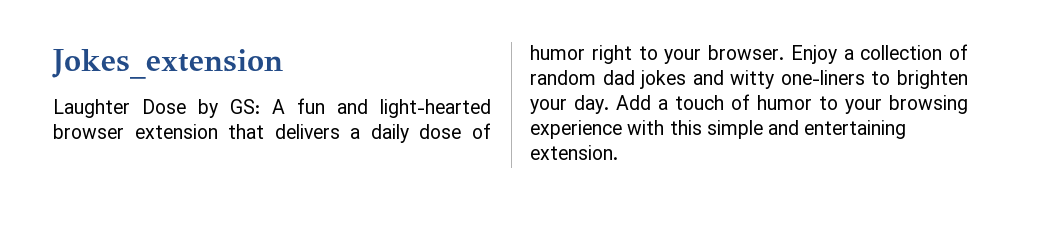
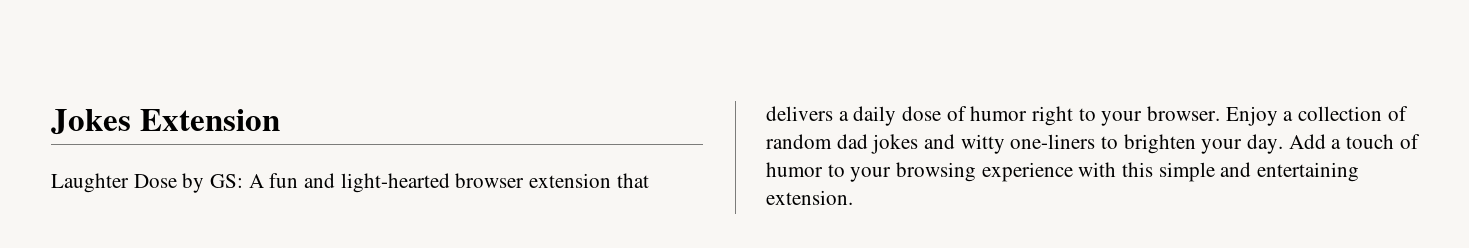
[52,49,283,79] Jokes_extension -> [51,109,280,135] Jokes Extension

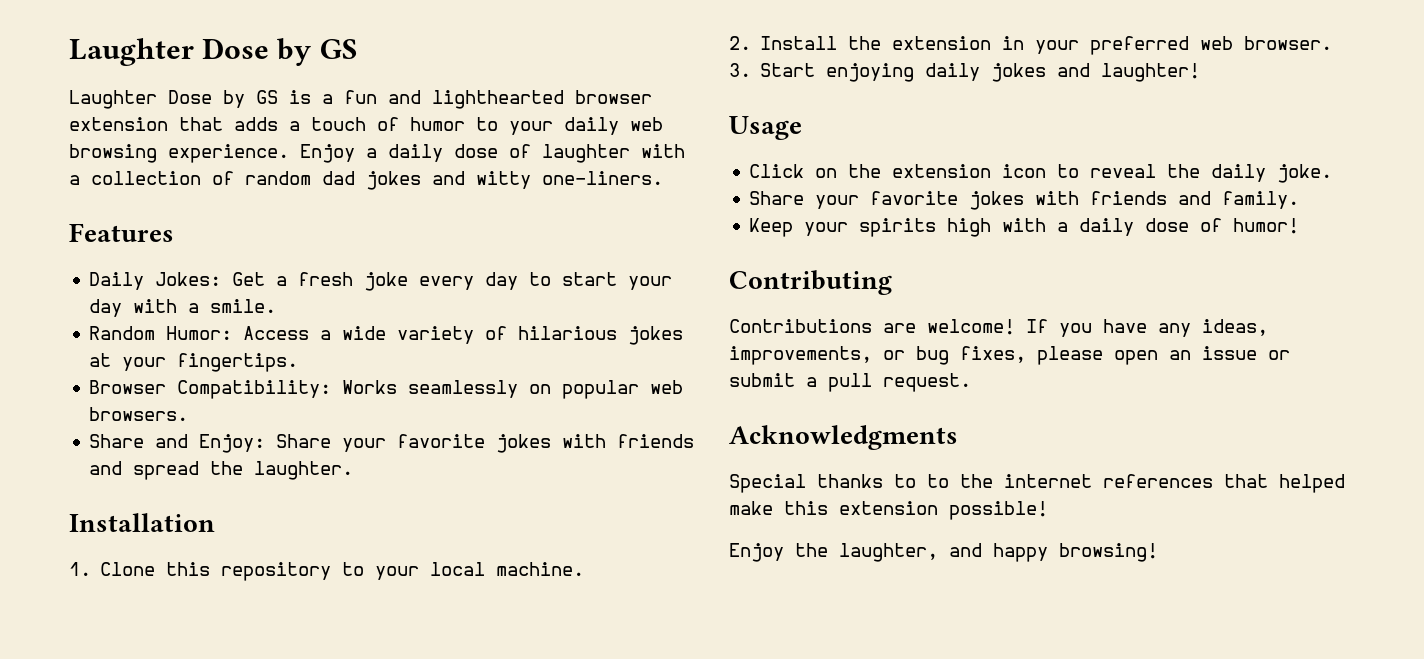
[51,109,280,135] [51,173,264,193] Jokes Extension // Laughter Dose by GS: A -> [69,38,357,66] [69,90,333,109] Laughter Dose by GS // Laughter Dose by GS is a
[340,173,450,193] light-hearted -> [432,90,564,109] lighthearted
[766,106,1278,126] delivers a daily dose of humor right to your browser. Enjoy -> [234,117,663,135] [69,144,685,163] adds a touch of humor to your daily web browsing experience. Enjoy a daily dose of laughter with
[1010,134,1420,154] [766,162,1360,182] [766,190,853,205] one-liners to brighten your day. Add a touch of humor to your browsing experience with this simple and entertaining extension. -> [542,171,663,185] [69,223,174,242] [89,272,673,291] [89,299,277,317] [89,326,684,345] [89,353,299,372] [89,380,684,399] [89,407,189,421] [89,434,695,453] [89,461,354,480] [69,513,215,532] [69,562,585,581] [729,36,1333,55] [729,63,1201,82] [729,116,802,140] [749,164,1333,183] [749,191,1300,210] [749,218,1300,237] [729,270,892,295] [729,319,1268,337] [729,346,1290,365] [729,373,971,392] [729,425,958,450] [729,474,1345,493] [729,501,1048,520] [729,543,1158,562] one-liners. // Features // Daily Jokes: Get a fresh joke every day to start your day with a smile. // Random Humor: Access a wide variety of hilarious jokes at your fingertips. // Browser Compatibility: Works seamlessly on popular web browsers. // Share and Enjoy: Share your favorite jokes with friends and spread the laughter. // Installation // 1. Clone this repository to your local machine. // 2. Install the extension in your preferred web browser. // 3. Start enjoying daily jokes and laughter! // Usage // Click on the extension icon to reveal the daily joke. // Share your favorite jokes with friends and family. // Keep your spirits high with a daily dose of humor! // Contributing // Contributions are welcome! If you have any ideas, improvements, or bug fixes, please open an issue or submit a pull request. // Acknowledgments // Special thanks to to the internet references that helped make this extension possible! // Enjoy the laughter, and happy browsing!

